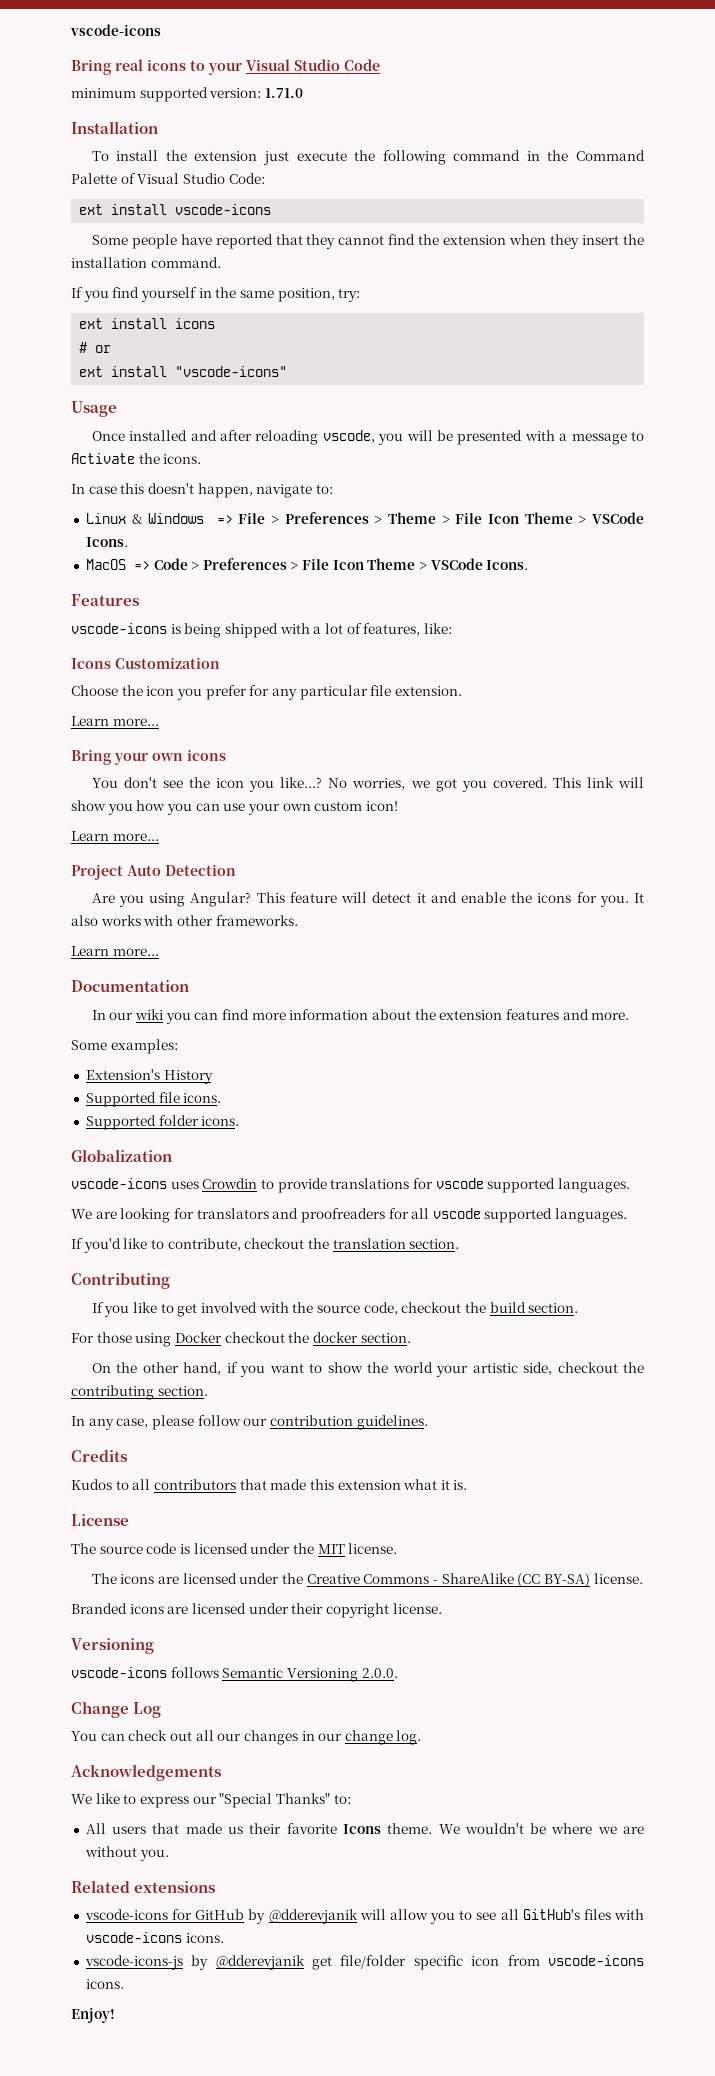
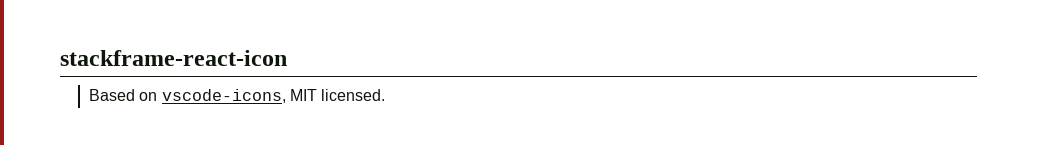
[70,24,161,36] [71,59,380,75] [71,87,303,102] [71,121,158,134] [91,150,645,165] [71,173,265,184] [79,204,272,215] [91,234,645,249] [71,257,221,268] [71,287,361,302] [79,318,216,329] [79,342,112,353] [79,366,288,377] [71,401,117,417] [91,430,644,445] [71,453,202,464] [71,483,333,498] [85,512,645,524] [85,537,128,547] [85,558,529,570] [71,594,139,606] [71,623,452,638] [71,657,220,669] [71,685,462,700] [71,716,159,726] [71,749,226,765] [91,777,645,792] [71,800,398,815] [71,831,159,841] [71,864,236,880] [91,892,644,907] [71,915,298,926] [71,946,159,956] [71,980,189,992] [91,1009,630,1024] [71,1039,178,1054] [85,1069,213,1084] [85,1092,222,1107] [85,1115,240,1130] [71,1149,172,1162] [71,1178,630,1193] [71,1208,628,1223] [71,1238,460,1253] [71,1273,170,1289] [91,1302,579,1317] [71,1332,411,1347] [91,1362,644,1377] [71,1385,208,1400] [71,1415,428,1430] [71,1450,127,1462] [71,1479,468,1490] [71,1514,129,1526] [71,1543,398,1554] [91,1573,643,1587] [71,1603,442,1618] [71,1638,154,1654] [71,1667,398,1682] [71,1701,162,1718] [71,1730,422,1745] [71,1764,221,1781] [71,1793,351,1808] [85,1823,645,1834] [84,1846,169,1861] [71,1880,216,1893] [84,1909,644,1924] [85,1932,224,1943] [84,1955,644,1970] [85,1979,124,1989] [71,2008,115,2023] vscode-icons // Bring real icons to your Visual Studio Code // minimum supported version: 1.71.0 // Installation // To install the extension just execute the following command in the Command Palette of Visual Studio Code: // ext install vscode-icons // Some people have reported that they cannot find the extension when they insert the installation command. // If you find yourself in the same position, try: // ext install icons // # or // ext install "vscode-icons" // Usage // Once installed and after reloading vscode, you will be presented with a message to Activate the icons. // In case this doesn't happen, navigate to: // Linux & Windows => File > Preferences > Theme > File Icon Theme > VSCode Icons. // MacOS => Code > Preferences > File Icon Theme > VSCode Icons. // Features // vscode-icons is being shipped with a lot of features, like: // Icons Customization // Choose the icon you prefer for any particular file extension. // Learn more... // Bring your own icons // You don't see the icon you like...? No worries, we got you covered. This link will show you how you can use your own custom icon! // Learn more... // Project Auto Detection // Are you using Angular? This feature will detect it and enable the icons for you. It also works with other frameworks. // Learn more... // Documentation // In our wiki you can find more information about the extension features and more. // Some examples: // Extension's History // Supported file icons. // Supported folder icons. // Globalization // vscode-icons uses Crowdin to provide translations for vscode supported languages. // We are looking for translators and proofreaders for all vscode supported languages. // If you'd like to contribute, checkout the translation section. // Contributing // If you like to get involved with the source code, checkout the build section. // For those using Docker checkout the docker section. // On the other hand, if you want to show the world your artistic side, checkout the contributing section. // In any case, please follow our contribution guidelines. // Credits // Kudos to all contributors that made this extension what it is. // License // The source code is licensed under the MIT license. // The icons are licensed under the Creative Commons - ShareAlike (CC BY-SA) license. // Branded icons are licensed under their copyright license. // Versioning // vscode-icons follows Semantic Versioning 2.0.0. // Change Log // You can check out all our changes in our change log. // Acknowledgements // We like to express our "Special Thanks" to: // All users that made us their favorite Icons theme. We wouldn't be where we are without you. // Related extensions // vscode-icons for GitHub by @dderevjanik will allow you to see all GitHub's files with vscode-icons icons. // vscode-icons-js by @dderevjanik get file/folder specific icon from vscode-icons icons. // Enjoy! -> [60,50,287,66] [88,89,386,103] stackframe-react-icon // Based on vscode-icons, MIT licensed.

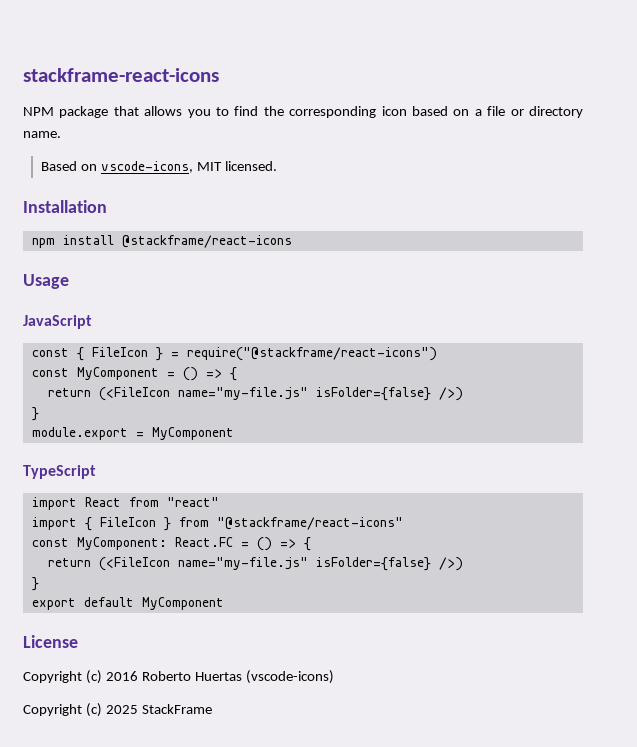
[60,50,287,66] stackframe-react-icon -> [23,68,219,82] [23,106,583,118] [23,131,61,138] stackframe-react-icons // NPM package that allows you to find the corresponding icon based on a file or directory name.
(386, 95) none -> [23,200,107,213] [31,235,292,248] [23,274,69,289] [23,315,92,329] [31,347,437,361] [31,367,237,381] [47,387,463,401] [31,407,39,421] [31,427,234,440] [23,465,96,479] [31,497,219,510] [31,517,403,531] [31,537,311,551] [47,557,463,571] [31,577,39,591] [31,597,224,610] [23,635,78,648] [23,670,334,684] [23,703,212,717] // Installation // npm install @stackframe/react-icons // Usage // JavaScript // const { FileIcon } = require("@stackframe/react-icons") // const MyComponent = () => { // return (<FileIcon name="my-file.js" isFolder={false} />) // } // module.export = MyComponent // TypeScript // import React from "react" // import { FileIcon } from "@stackframe/react-icons" // const MyComponent: React.FC = () => { // return (<FileIcon name="my-file.js" isFolder={false} />) // } // export default MyComponent // License // Copyright (c) 2016 Roberto Huertas (vscode-icons) // Copyright (c) 2025 StackFrame

